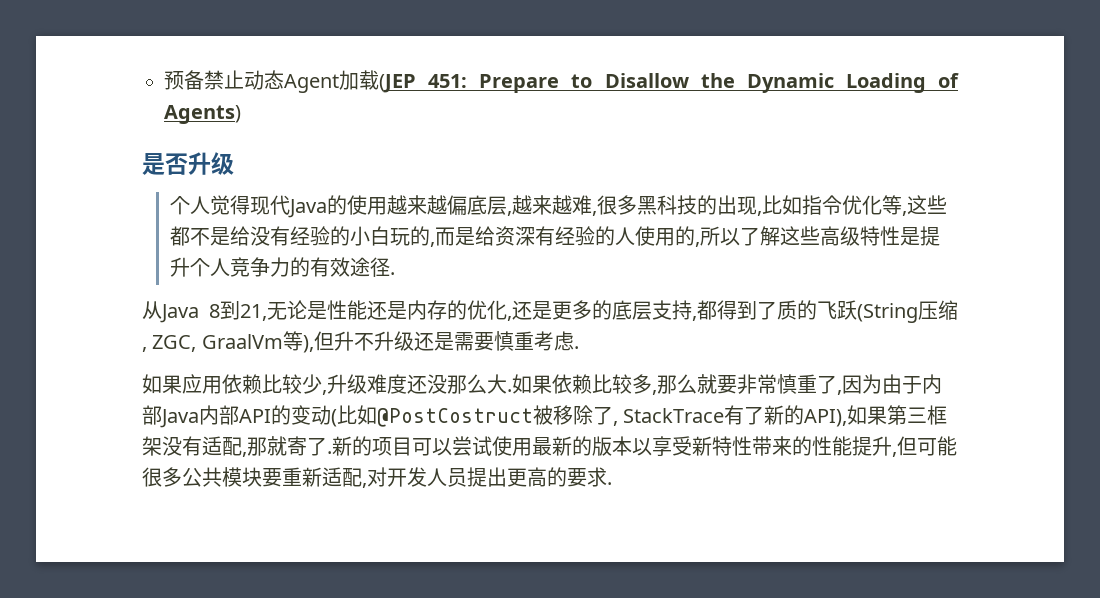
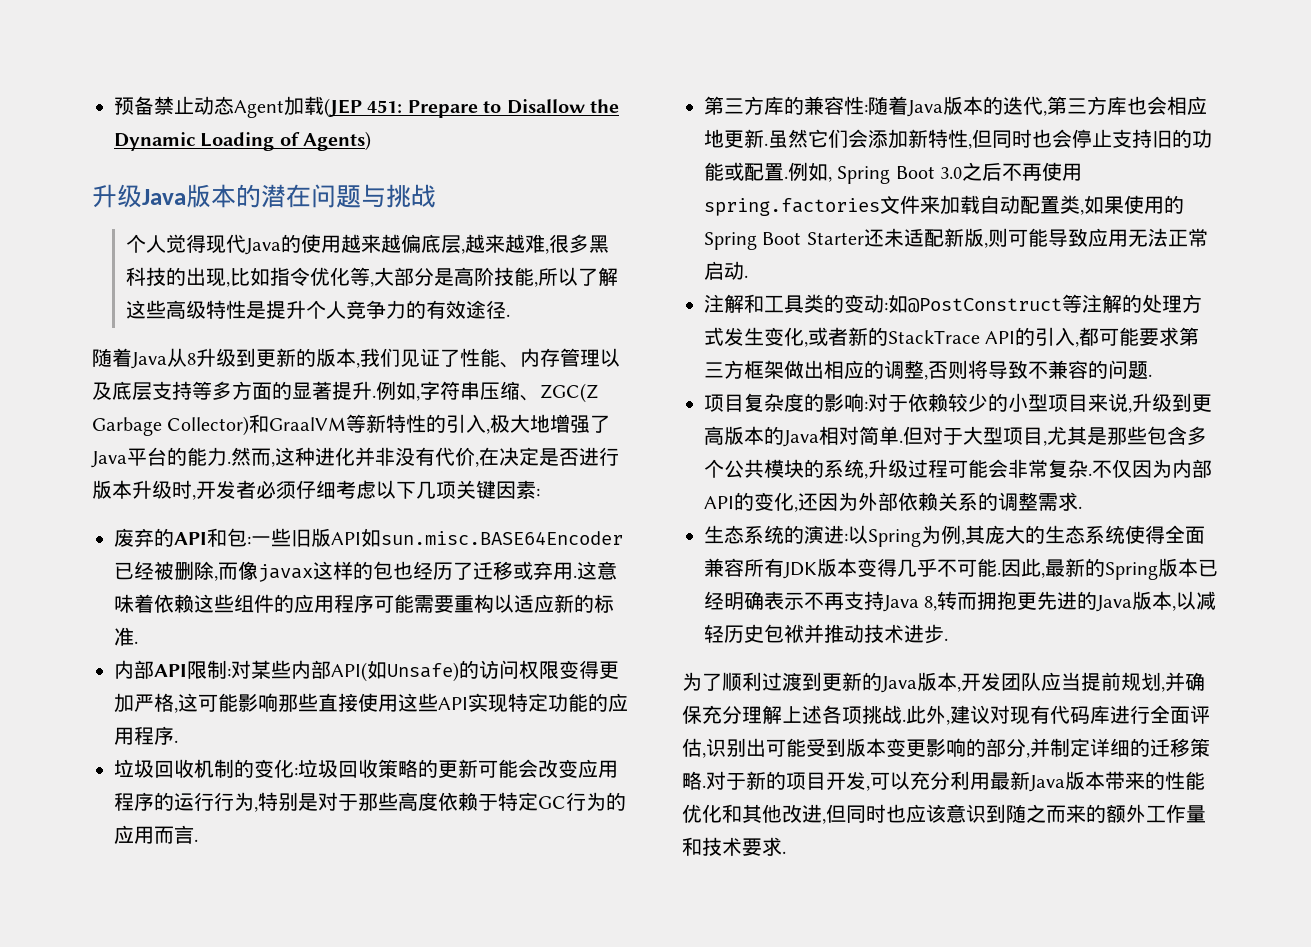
[142,152,234,175] 是否升级 -> [92,184,436,208] 升级Java版本的潜在问题与挑战
[907,195,948,215] [170,226,696,247] 这些都不是给没有经验的小白玩的,而是给资深有经验的人使用的 -> [374,267,535,286] 大部分是高阶技能
[142,300,958,323] [142,331,579,353] [142,374,942,395] [142,405,948,428] [142,436,957,457] [142,467,567,488] 从Java 8到21,无论是性能还是内存的优化,还是更多的底层支持,都得到了质的飞跃(String压缩, ZGC, GraalVm等),但升不升级还是需要慎重考虑. // 如果应用依赖比较少,升级难度还没那么大.如果依赖比较多,那么就要非常慎重了,因为由于内部Java内部API的变动(比如@PostCostruct被移除了, StackTrace有了新的API),如果第三框架没有适配,那就寄了.新的项目可以尝试使用最新的版本以享受新特性带来的性能提升,但可能很多公共模块要重新适配,对开发人员提出更高的 -> [92,348,620,369] [92,381,598,403] [92,414,611,436] [91,447,619,468] [92,480,540,500] [114,528,623,547] [114,561,617,582] [114,594,614,613] [114,627,138,646] [114,660,619,682] [114,693,628,713] [114,726,178,745] [114,759,618,778] [114,792,626,812] [114,825,198,844] [704,96,1207,117] [704,129,1212,149] [704,162,1083,184] [704,195,1184,216] [704,228,1208,250] [704,261,748,280] [704,294,1202,313] [704,327,1200,347] [704,360,1152,380] [704,393,1212,413] [704,426,1207,447] [704,459,1212,479] [704,492,1082,512] [704,525,1205,547] [704,558,1218,580] [704,591,1217,612] [704,624,948,644] [682,672,1205,693] [682,705,1210,725] [682,738,1210,758] [682,771,1205,792] [682,804,1206,824] [682,837,742,856] 随着Java从8升级到更新的版本,我们见证了性能、内存管理以及底层支持等多方面的显著提升.例如,字符串压缩、ZGC(Z Garbage Collector)和GraalVM等新特性的引入,极大地增强了Java平台的能力.然而,这种进化并非没有代价,在决定是否进行版本升级时,开发者必须仔细考虑以下几项关键因素: // 废弃的API和包:一些旧版API如sun.misc.BASE64Encoder已经被删除,而像javax这样的包也经历了迁移或弃用.这意味着依赖这些组件的应用程序可能需要重构以适应新的标准. // 内部API限制:对某些内部API(如Unsafe)的访问权限变得更加严格,这可能影响那些直接使用这些API实现特定功能的应用程序. // 垃圾回收机制的变化:垃圾回收策略的更新可能会改变应用程序的运行行为,特别是对于那些高度依赖于特定GC行为的应用而言. // 第三方库的兼容性:随着Java版本的迭代,第三方库也会相应地更新.虽然它们会添加新特性,但同时也会停止支持旧的功能或配置.例如, Spring Boot 3.0之后不再使用spring.factories文件来加载自动配置类,如果使用的Spring Boot Starter还未适配新版,则可能导致应用无法正常启动. // 注解和工具类的变动:如@PostConstruct等注解的处理方式发生变化,或者新的StackTrace API的引入,都可能要求第三方框架做出相应的调整,否则将导致不兼容的问题. // 项目复杂度的影响:对于依赖较少的小型项目来说,升级到更高版本的Java相对简单.但对于大型项目,尤其是那些包含多个公共模块的系统,升级过程可能会非常复杂.不仅因为内部API的变化,还因为外部依赖关系的调整需求. // 生态系统的演进:以Spring为例,其庞大的生态系统使得全面兼容所有JDK版本变得几乎不可能.因此,最新的Spring版本已经明确表示不再支持Java 8,转而拥抱更先进的Java版本,以减轻历史包袱并推动技术进步. // 为了顺利过渡到更新的Java版本,开发团队应当提前规划,并确保充分理解上述各项挑战.此外,建议对现有代码库进行全面评估,识别出可能受到版本变更影响的部分,并制定详细的迁移策略.对于新的项目开发,可以充分利用最新Java版本带来的性能优化和其他改进,但同时也应该意识到随之而来的额外工作量和技术

